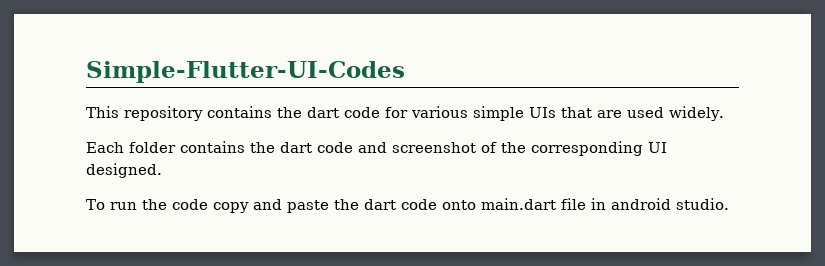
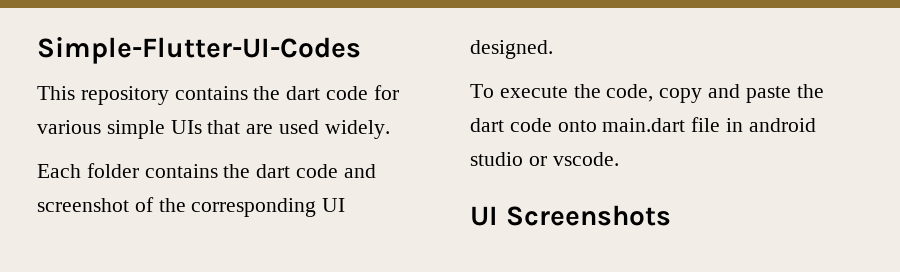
[109,199,208,210] run the code -> [499,84,654,102] execute the code,
[675,198,729,210] studio. -> [470,152,619,166] [470,205,671,226] studio or vscode. // UI Screenshots

